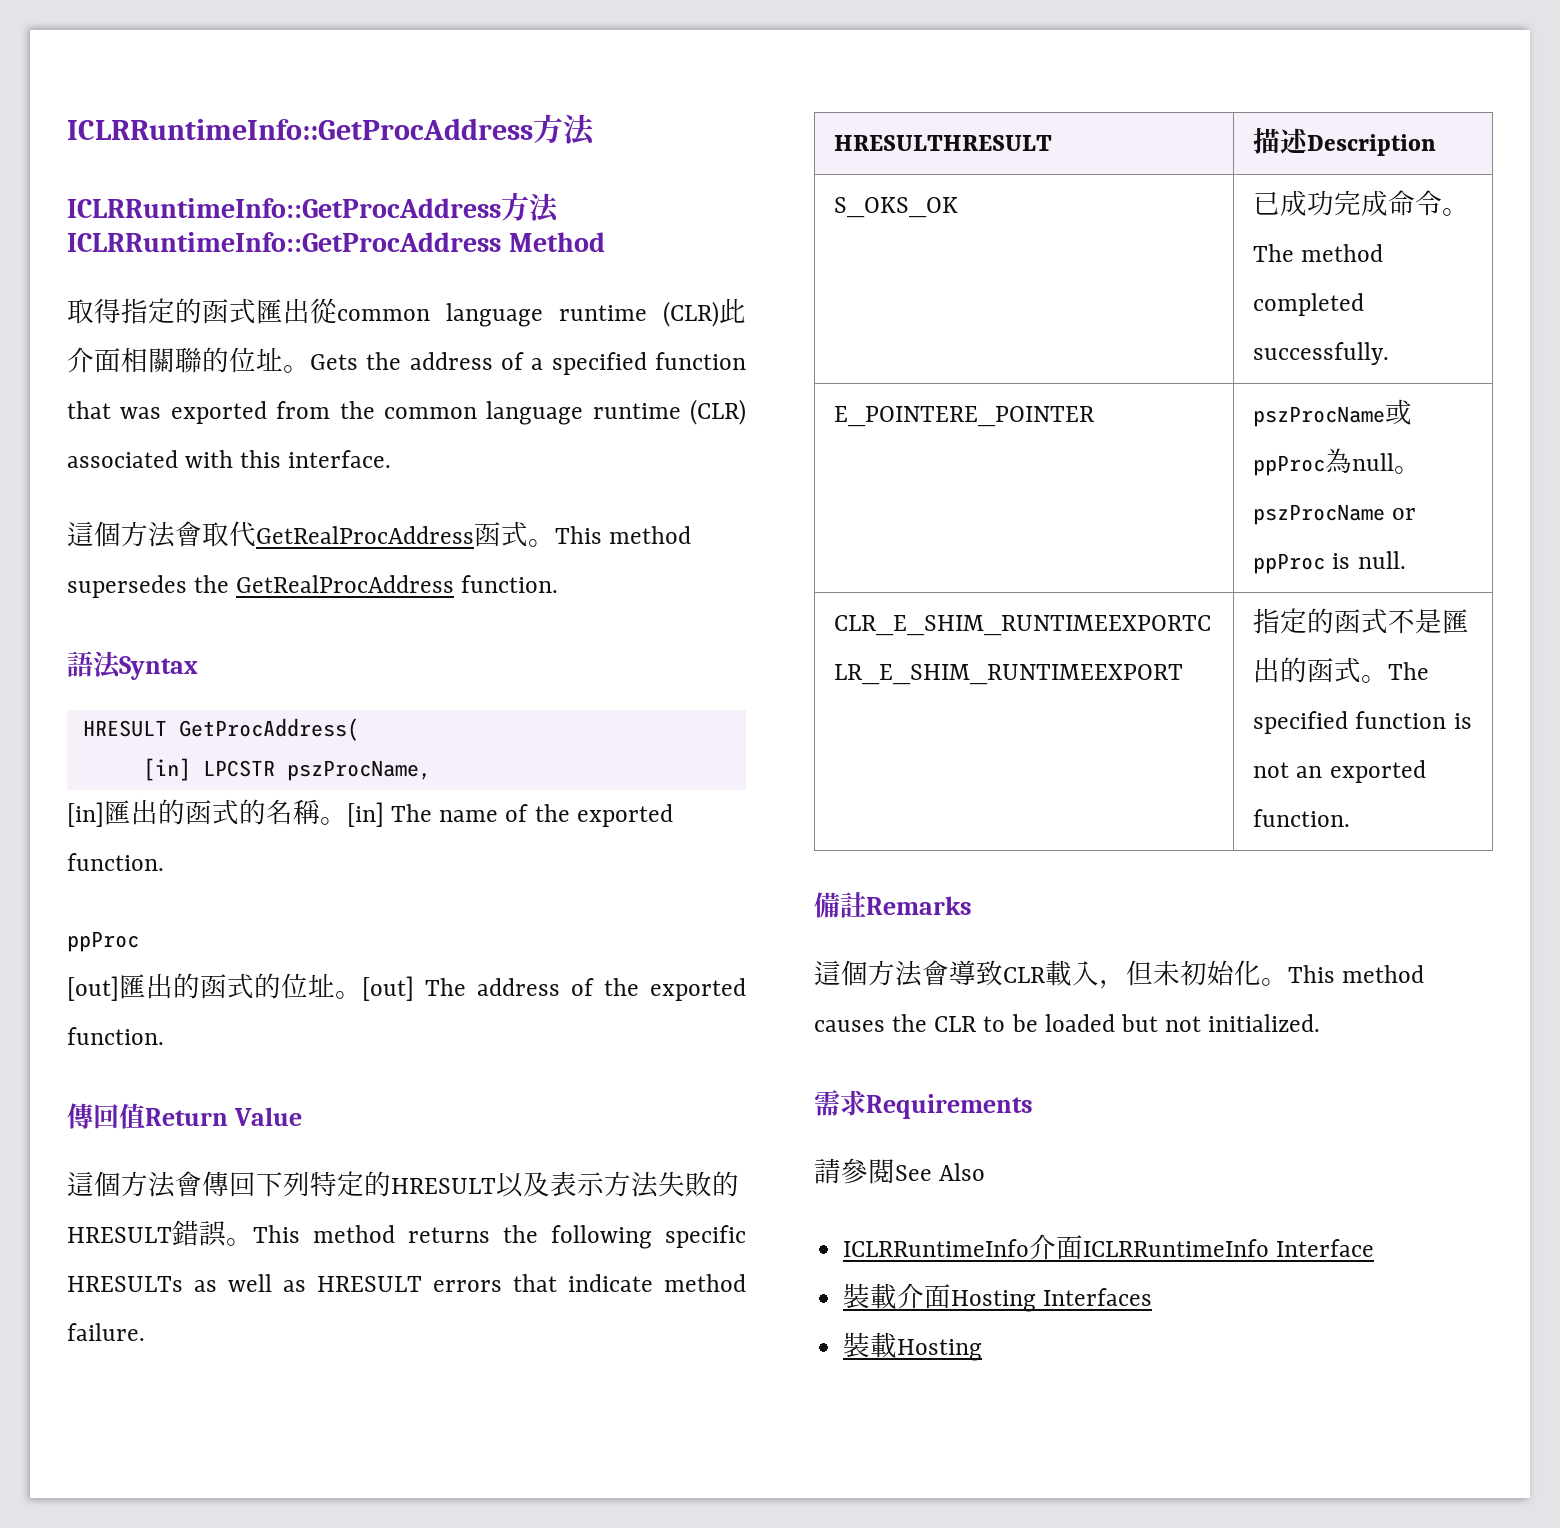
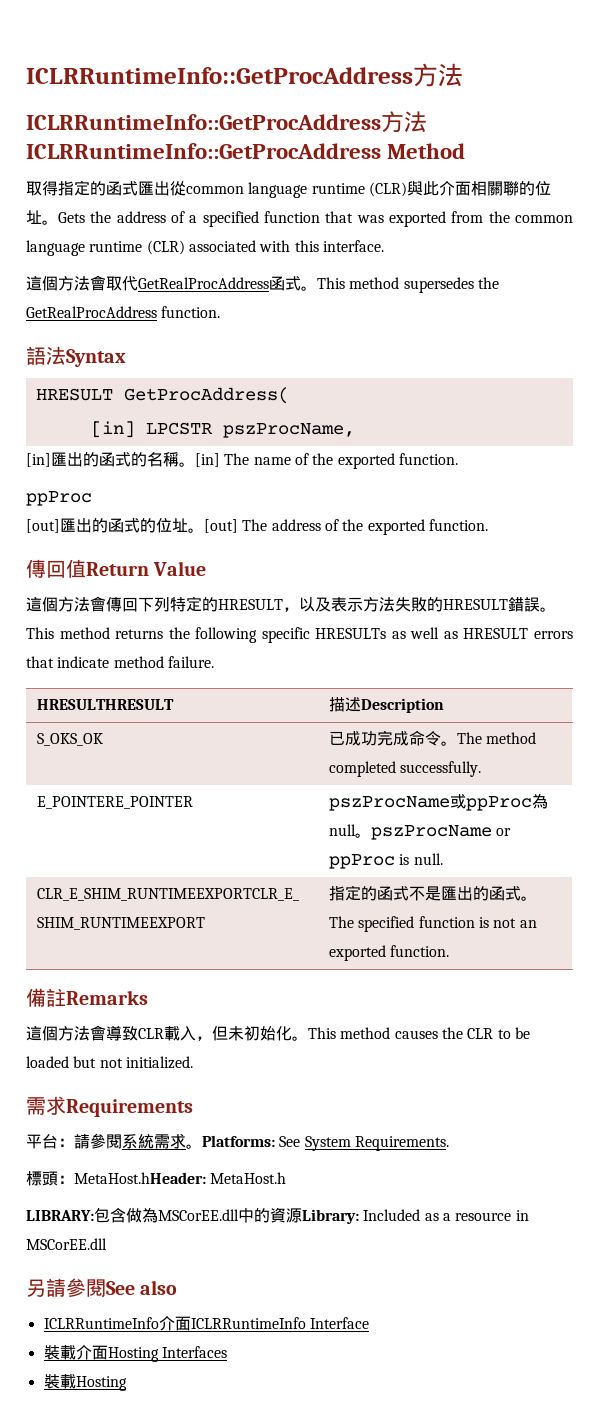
(719, 314) none -> [406,181,423,196] 與
(496, 1186) none -> [283,607,299,612] ，
(1033, 1106) none -> [26,1133,449,1151] [26,1171,287,1186] [26,1207,529,1224] [26,1238,107,1250] [26,1279,46,1297] 平台：請參閱系統需求。Platforms: See System Requirements. // 標頭：MetaHost.hHeader: MetaHost.h // LIBRARY:包含做為MSCorEE.dll中的資源Library: Included as a resource in MSCorEE.dll // 另
[939,1163,986,1181] Also -> [140,1280,178,1295] also

